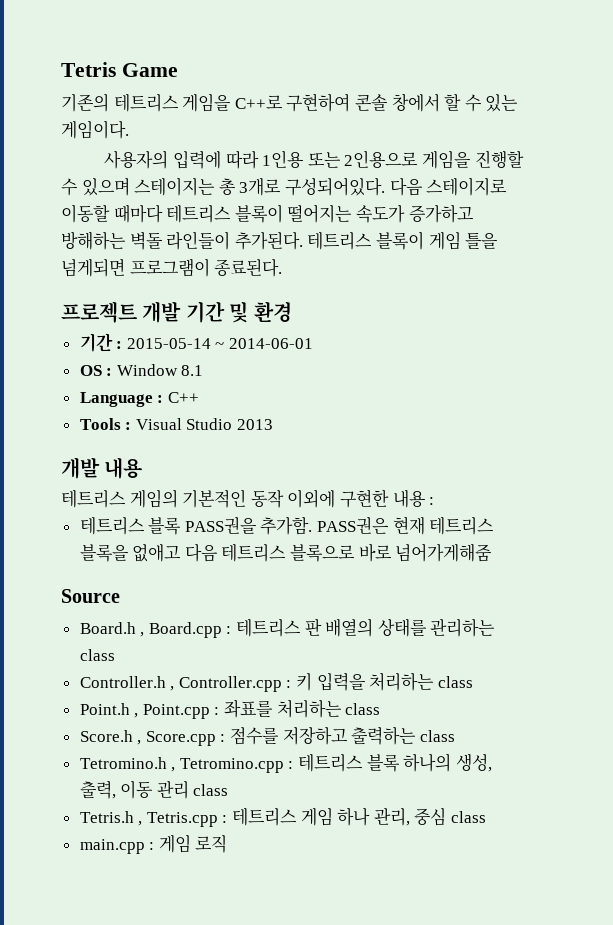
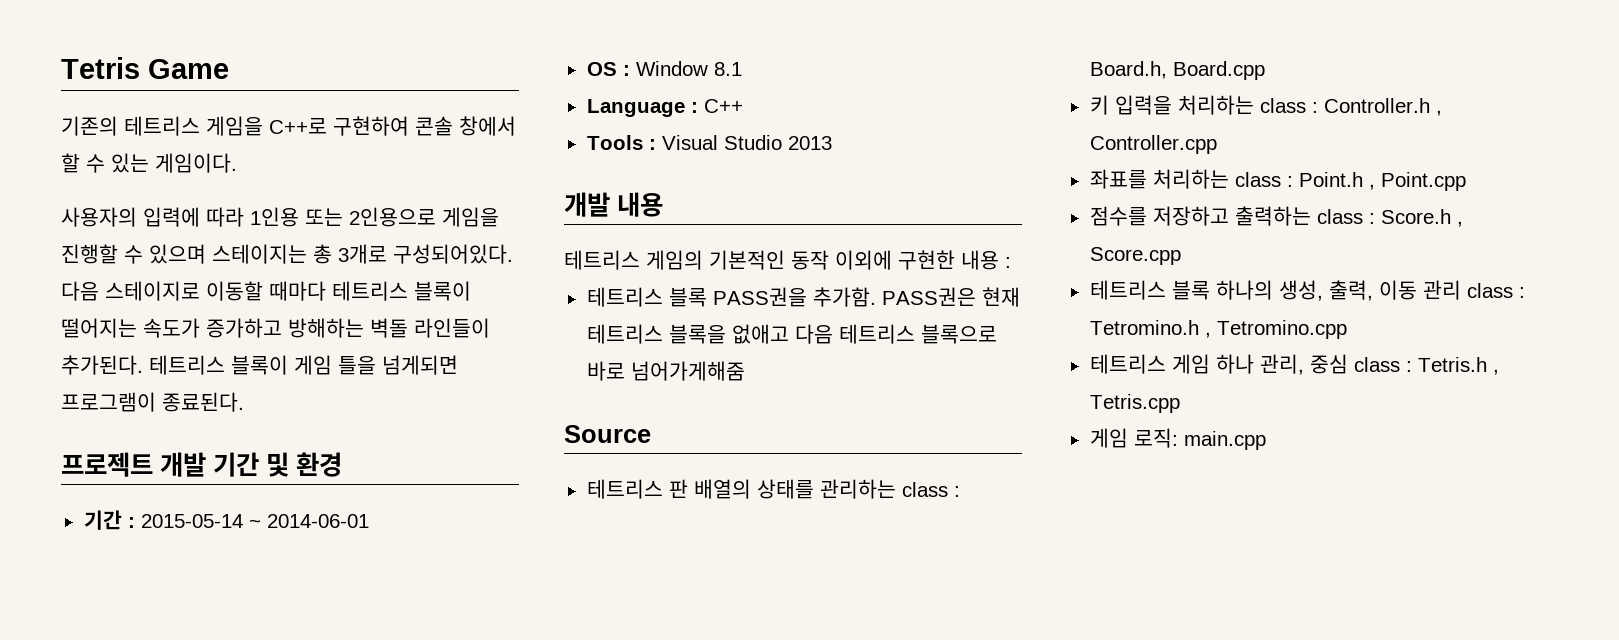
[79,622,232,638] Board.h , Board.cpp : -> (651, 434) none
[79,676,292,692] // Controller.h , Controller.cpp : -> [953,486,960,497] [1089,61,1265,80] : Board.h, Board.cpp //
[79,699,381,719] [79,730,226,746] // Point.h , Point.cpp : 좌표를 처리하는 class // Score.h , Score.cpp : -> [1311,98,1442,116] [1089,135,1217,154] [1089,169,1466,191] : Controller.h , Controller.cpp // 좌표를 처리하는 class : Point.h , Point.cpp //
[79,757,294,773] // Tetromino.h , Tetromino.cpp : -> [1368,209,1463,227] [1089,247,1181,265] : Score.h , Score.cpp //
[79,811,228,827] // Tetris.h , Tetris.cpp : -> [1518,287,1525,298] [1089,320,1347,339] : Tetromino.h , Tetromino.cpp //
[79,834,228,854] // main.cpp : 게임 로직 -> [1405,357,1499,375] [1089,394,1180,413] [1089,428,1266,450] : Tetris.h , Tetris.cpp // 게임 로직: main.cpp

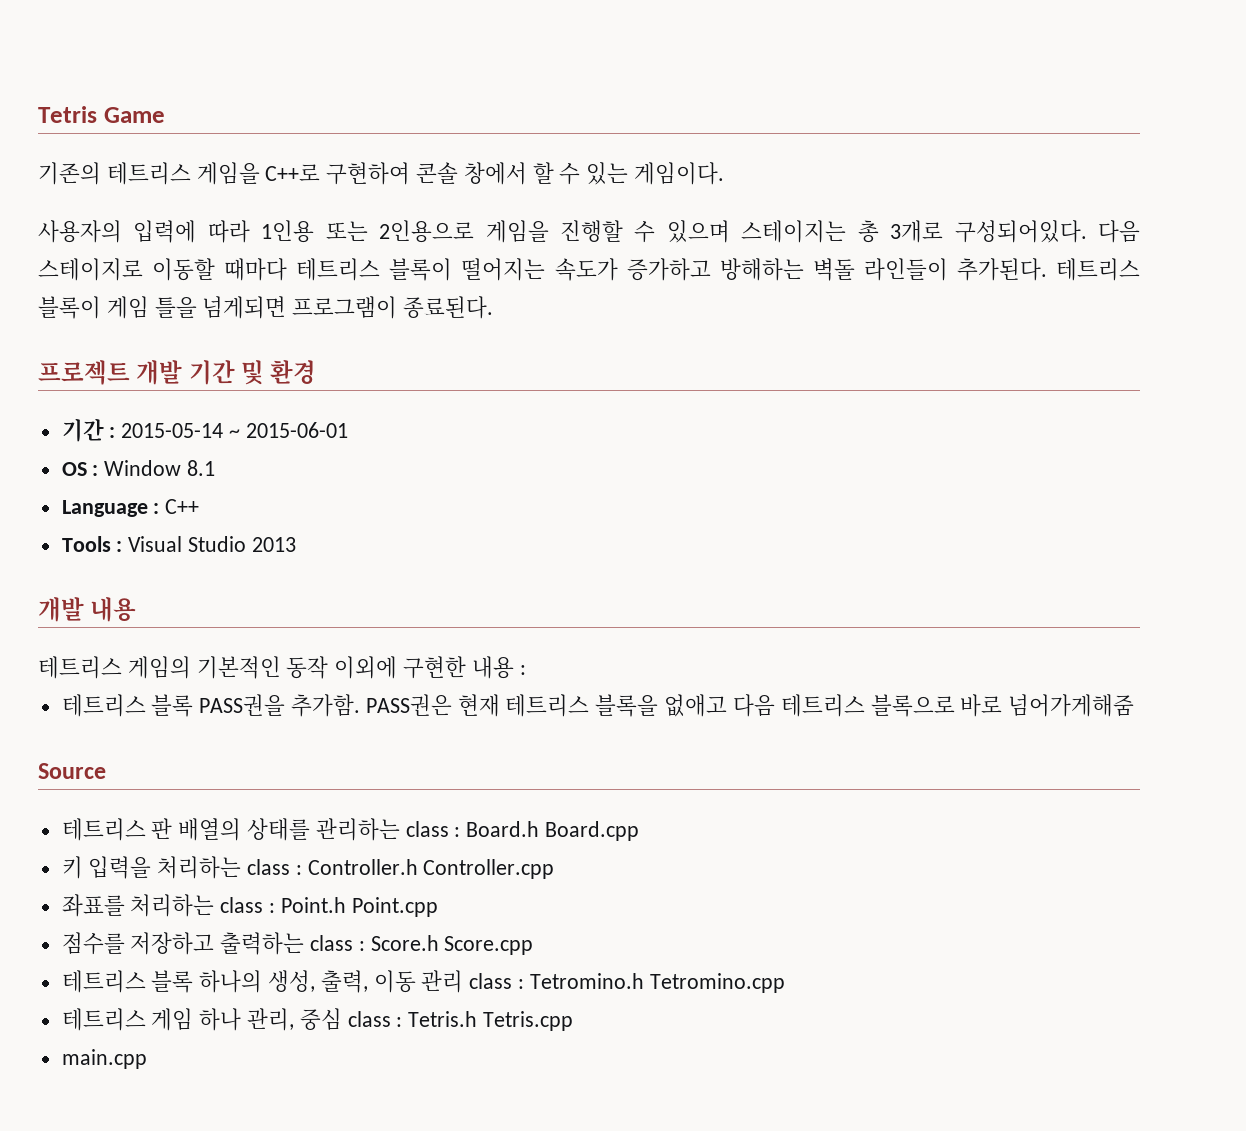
[266,514,369,528] 2014-06-01 -> [245,422,348,438] 2015-06-01
[1089,61,1167,79] Board.h, -> [466,821,540,837] Board.h
[1435,110,1442,116] , -> (418, 867) none
[1368,184,1375,190] , -> (346, 905) none
[1456,221,1463,227] , -> (439, 943) none
[1204,332,1211,338] , -> (644, 981) none
[1492,369,1499,375] , -> (478, 1019) none
[1089,428,1178,448] 게임 로직: -> (574, 1021) none

